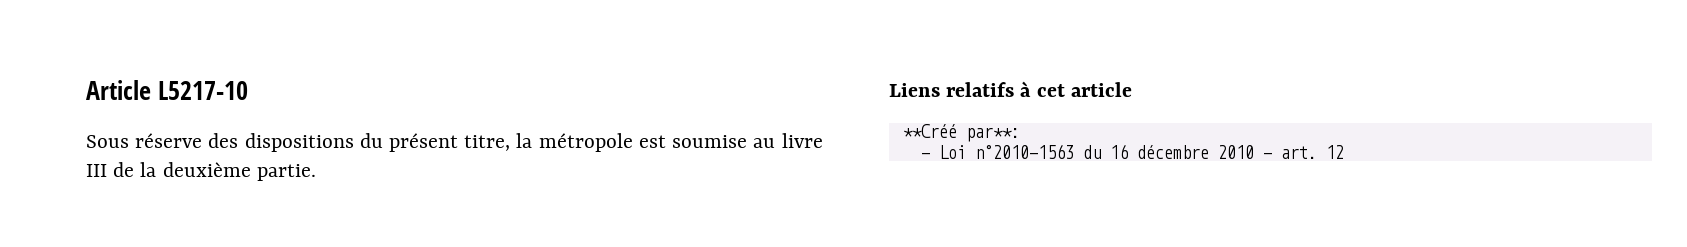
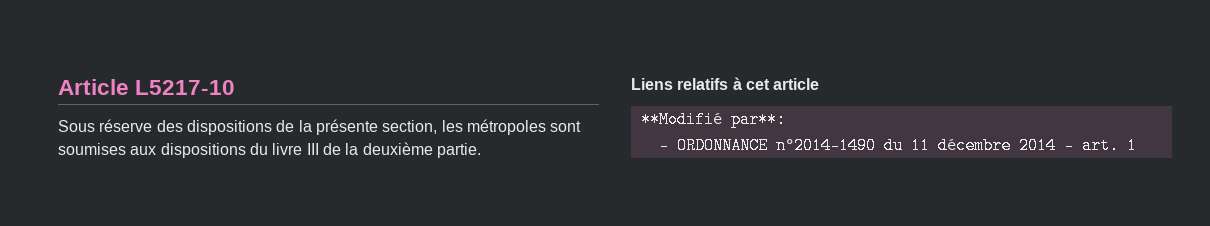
[359,133,776,152] du présent titre, la métropole est soumise au -> [276,119,582,135] [58,143,268,158] de la présente section, les métropoles sont soumises aux dispositions du
[902,124,957,138] **Créé -> [640,111,722,128] **Modifié
[938,144,1254,159] Loi n°2010-1563 du 16 décembre 2010 -> [676,137,1056,154] ORDONNANCE n°2014-1490 du 11 décembre 2014
[1325,145,1344,159] 12 -> [1126,137,1137,154] 1

